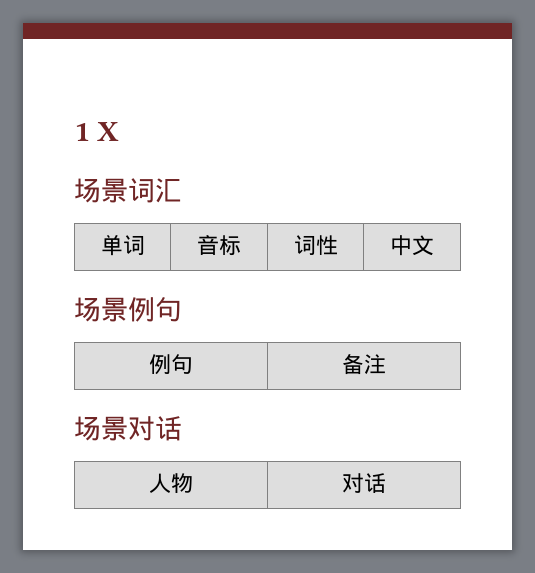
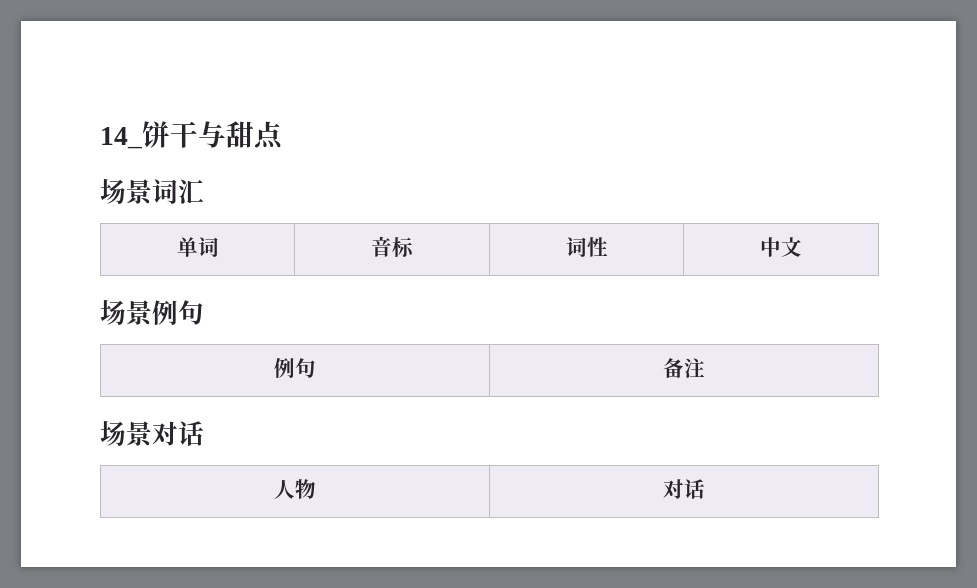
[74,122,120,141] 1 X -> [100,121,284,150] 14_饼干与甜点

